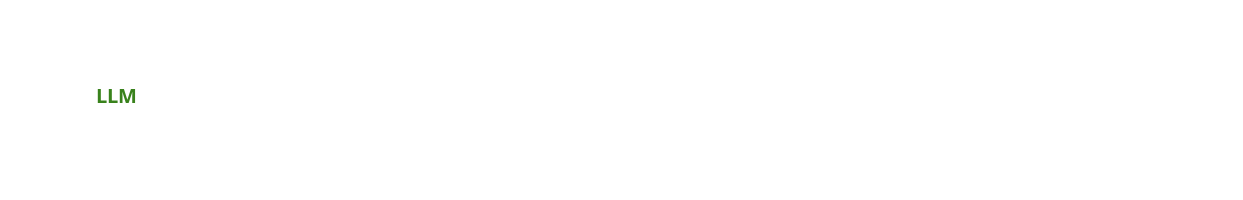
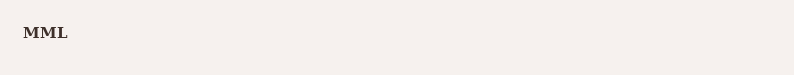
[96,89,137,103] LLM -> [23,27,68,38] MML

